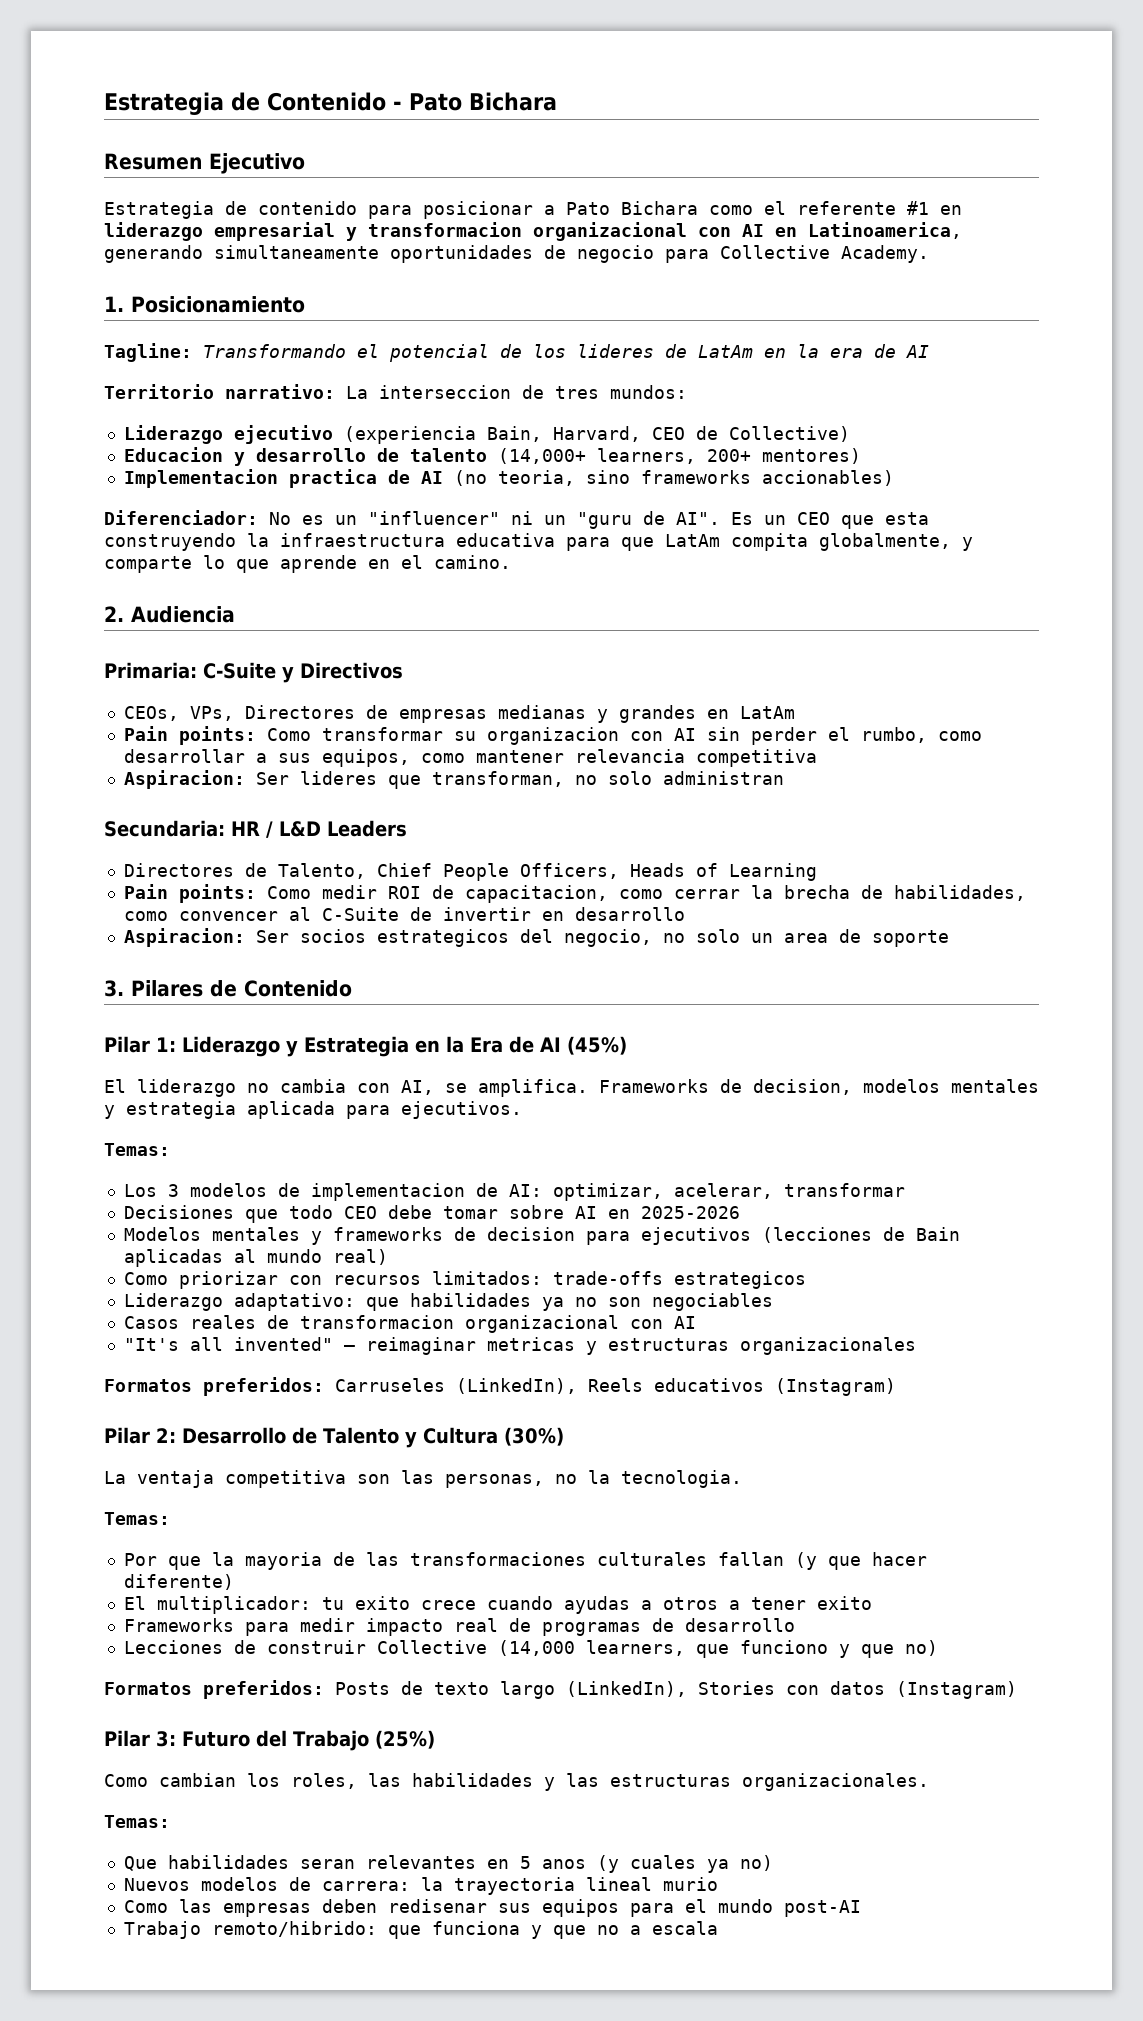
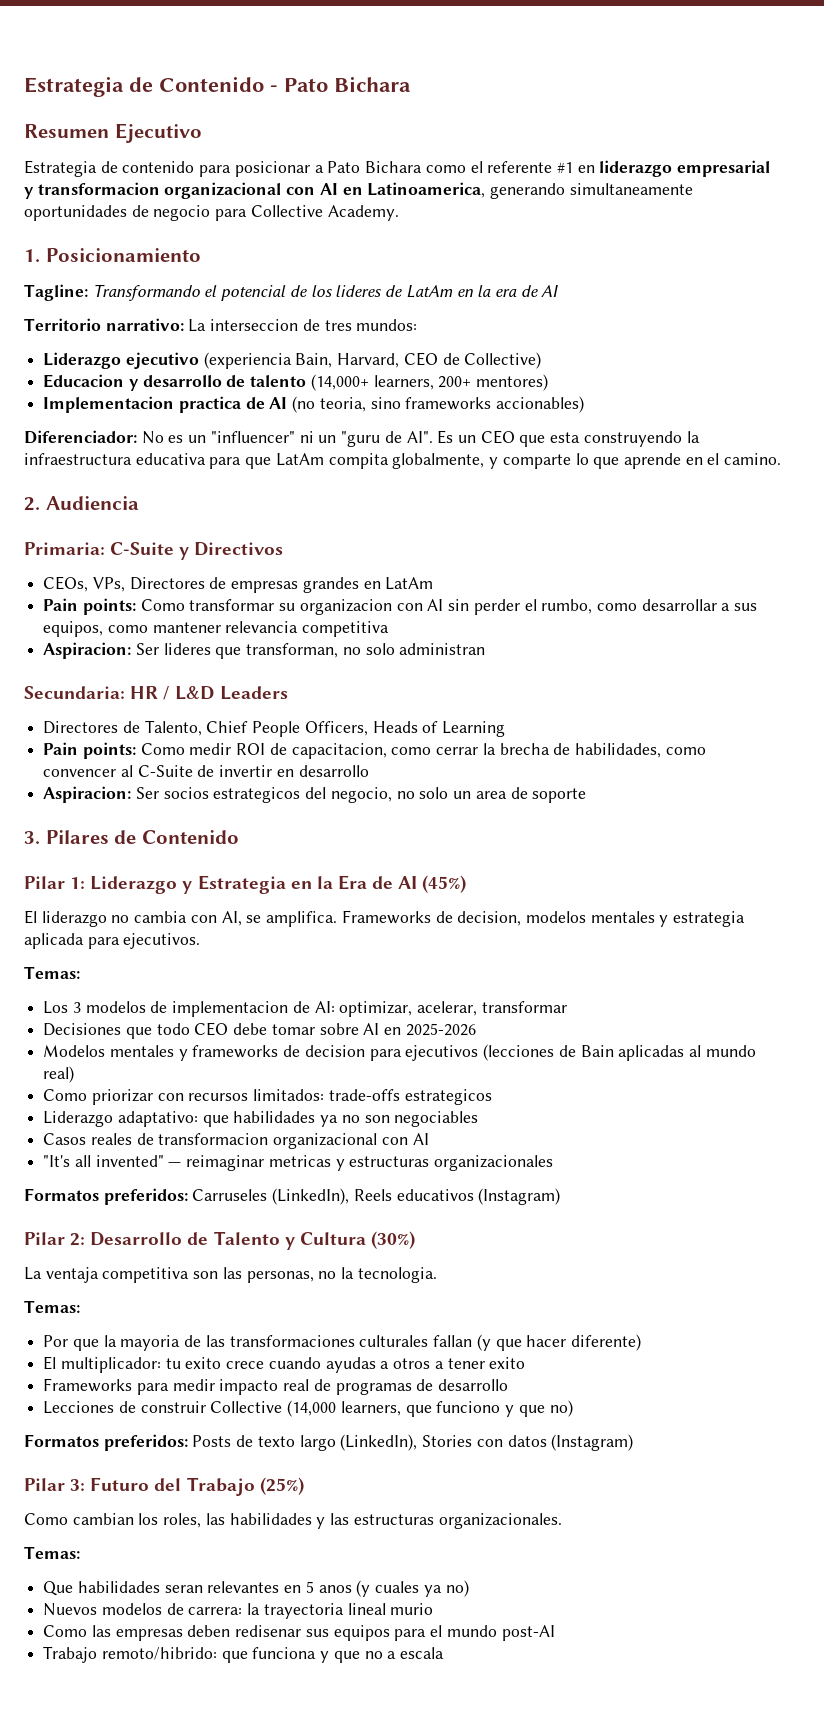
[497,705,608,723] medianas y -> (299, 587) none

